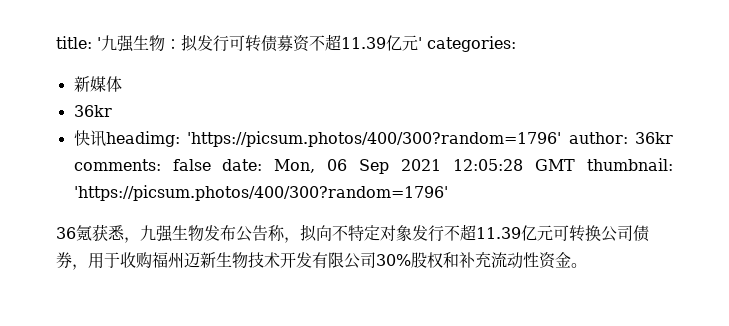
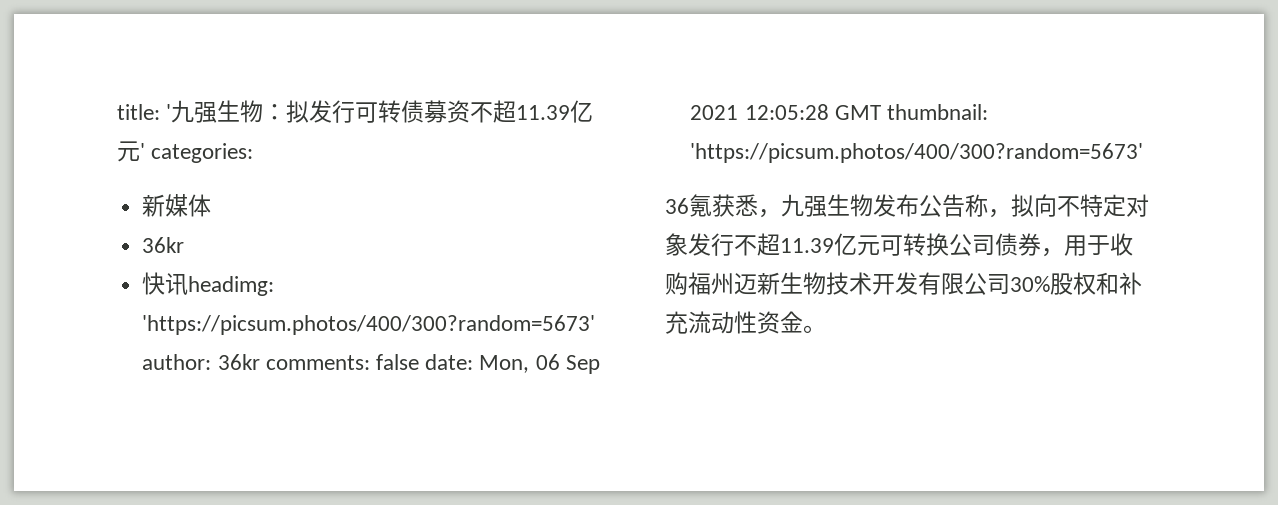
[187,131,562,147] 'https://picsum.photos/400/300?random=1796' -> [142,315,596,335] 'https://picsum.photos/400/300?random=5673'
[73,185,448,201] 'https://picsum.photos/400/300?random=1796' -> [690,143,1144,163] 'https://picsum.photos/400/300?random=5673'

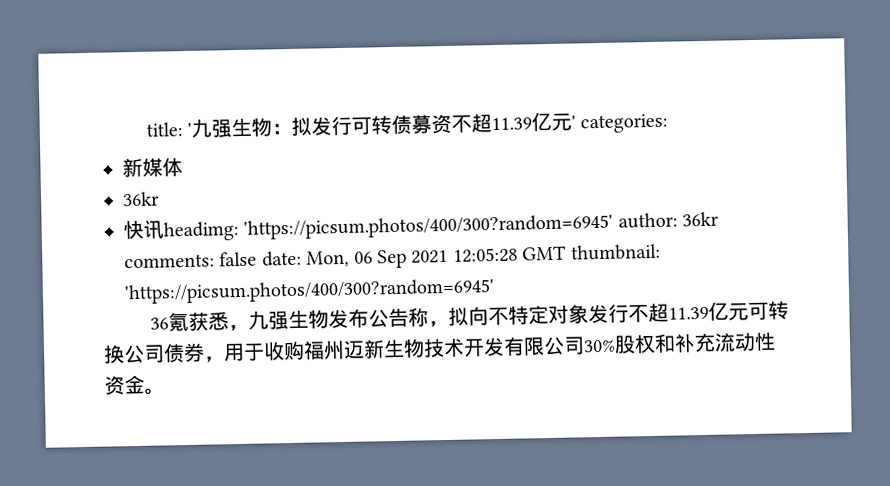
[142,315,596,335] 'https://picsum.photos/400/300?random=5673' -> [243,213,614,240] 'https://picsum.photos/400/300?random=6945'
[690,143,1144,163] 'https://picsum.photos/400/300?random=5673' -> [124,278,495,305] 'https://picsum.photos/400/300?random=6945'

